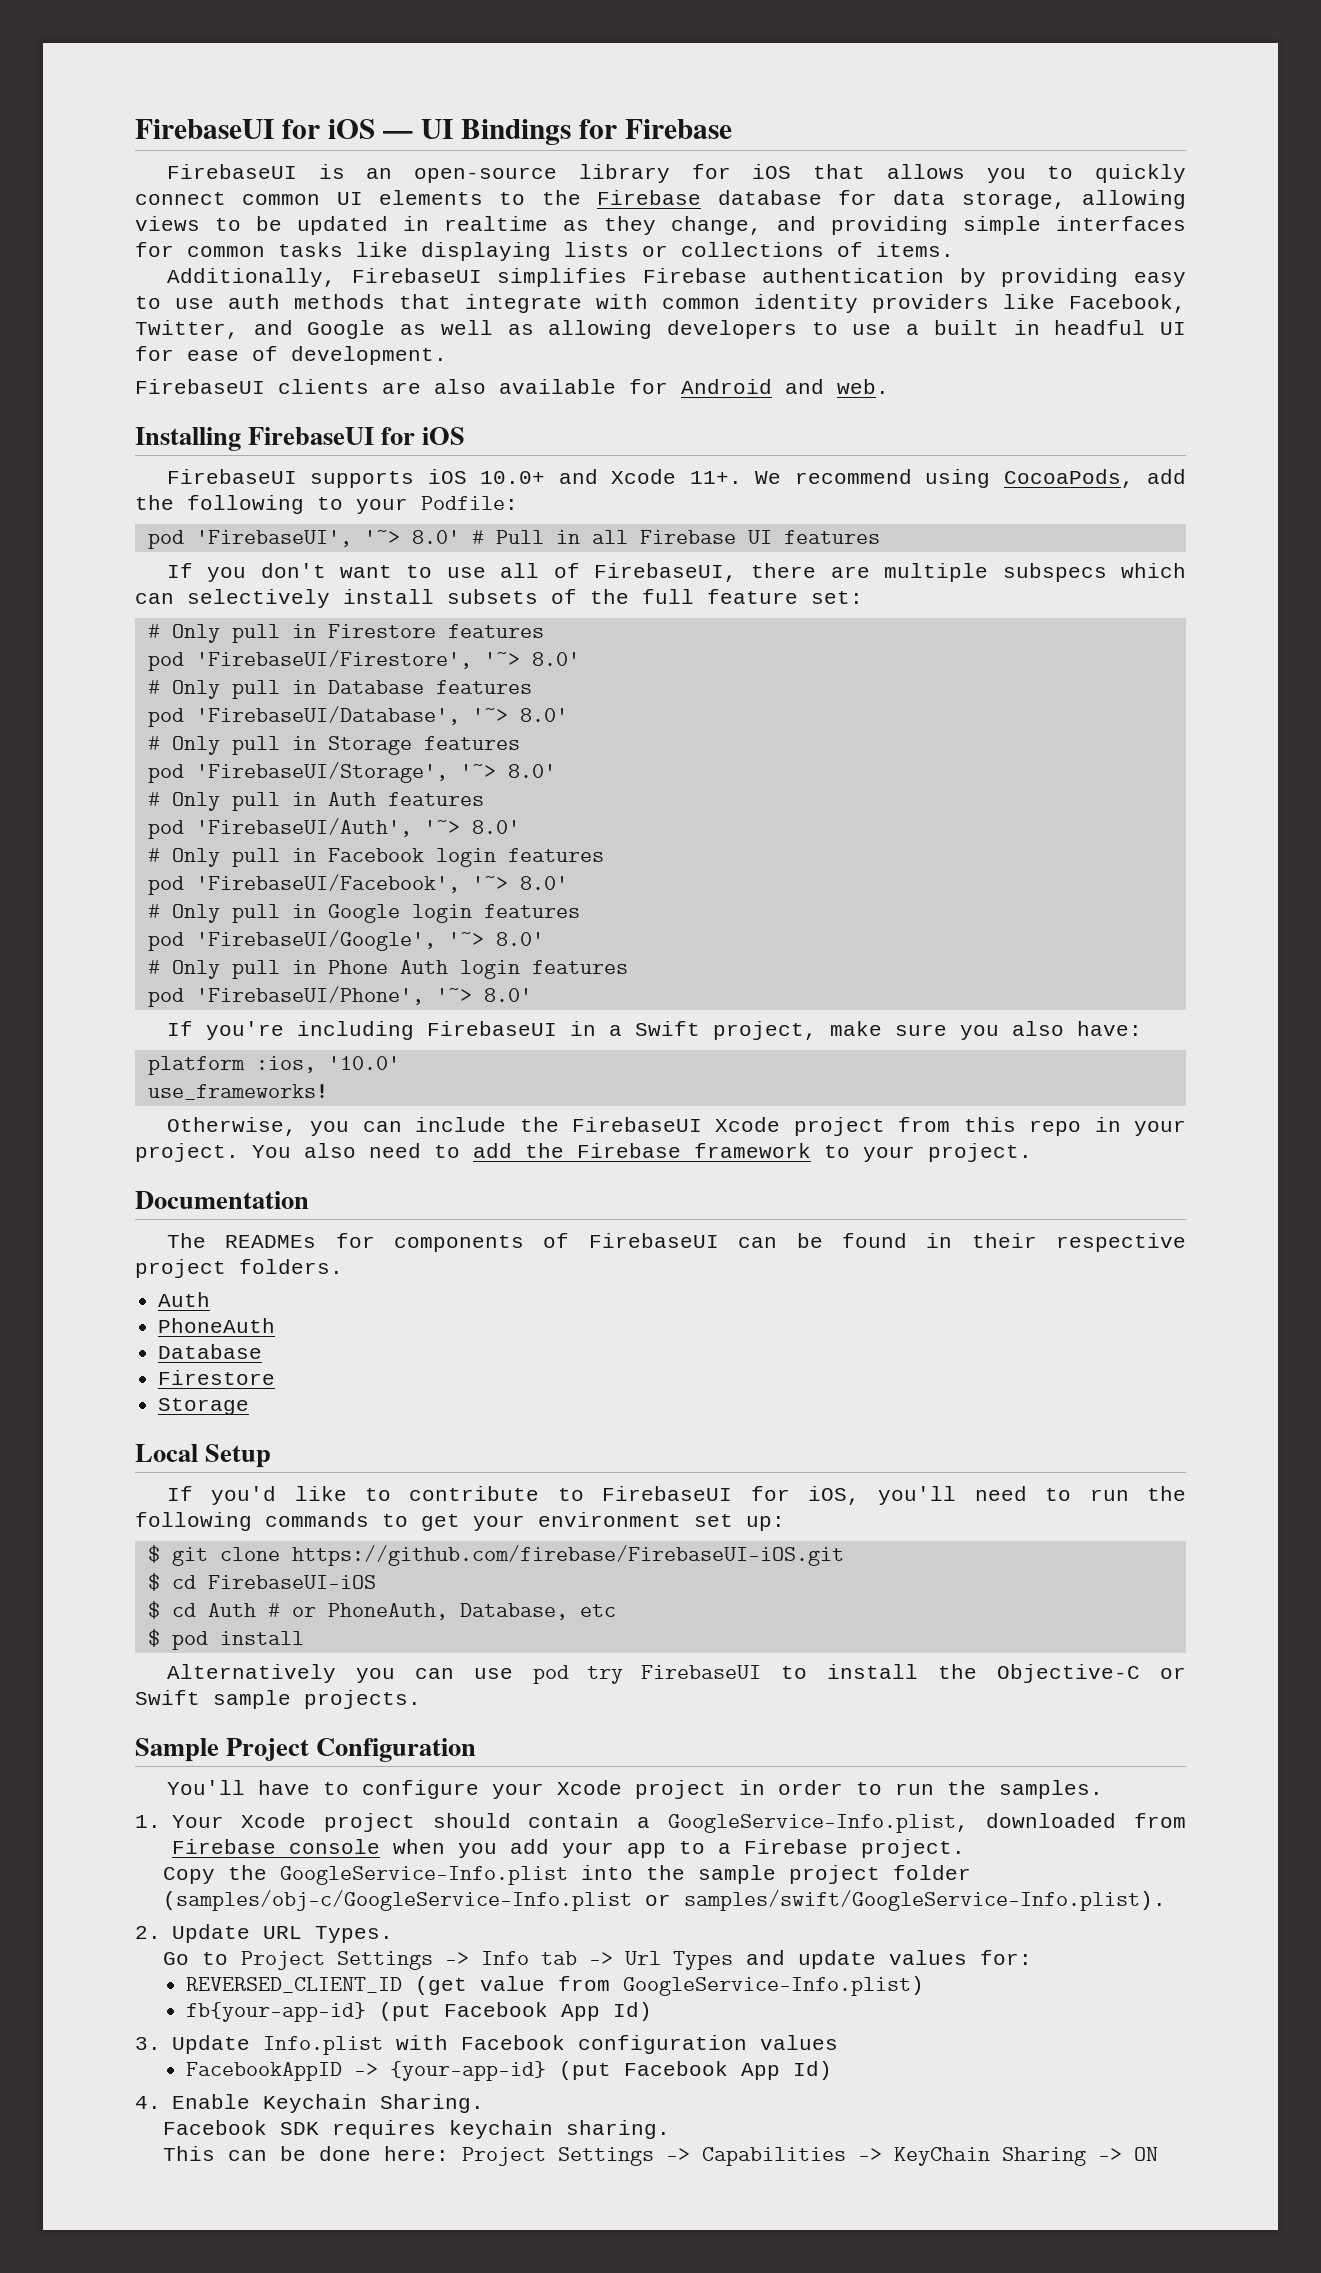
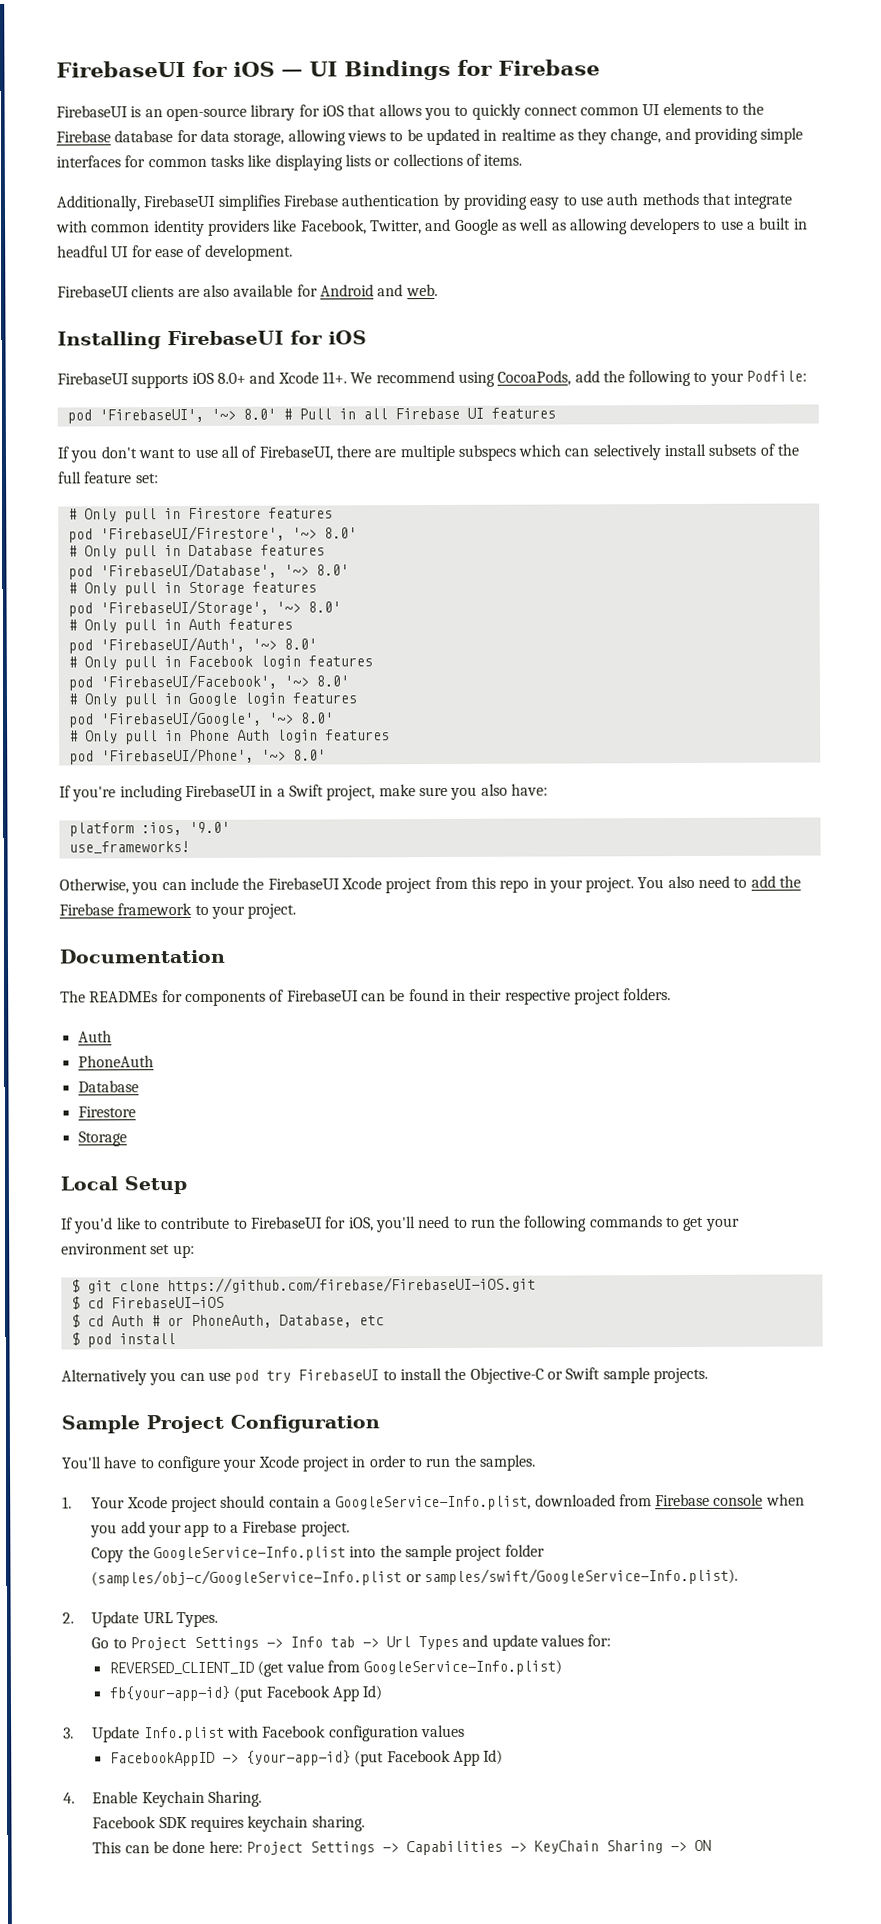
[480,471,546,484] 10.0+ -> [216,372,246,384] 8.0+
[327,1056,400,1070] '10.0' -> [188,821,230,834] '9.0'

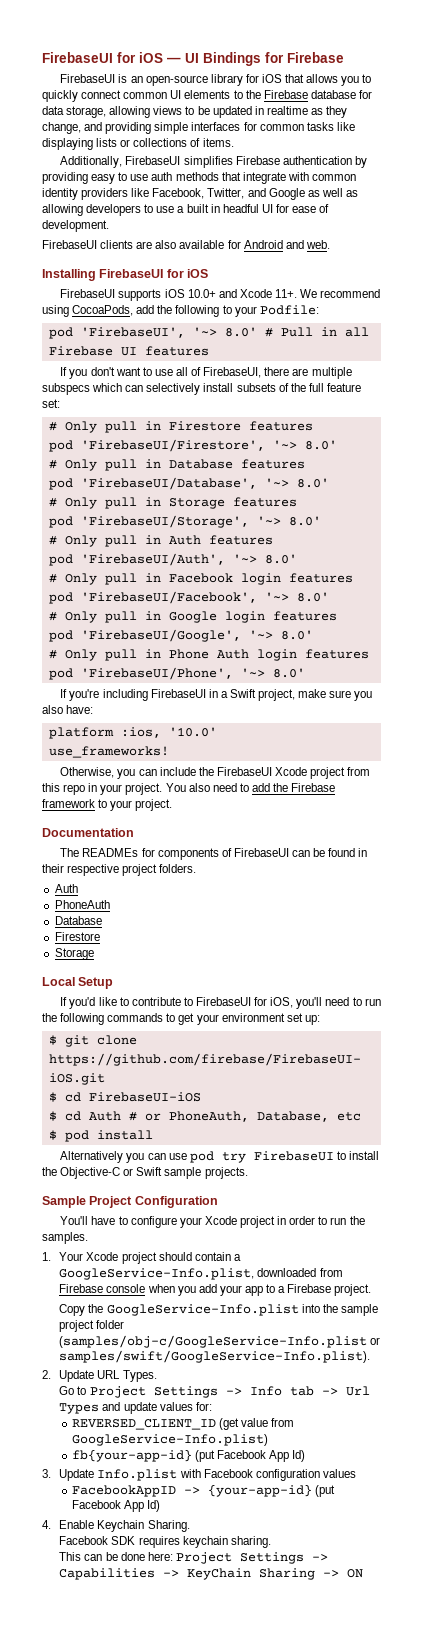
[216,372,246,384] 8.0+ -> [187,289,216,298] 10.0+
[188,821,230,834] '9.0' -> [168,727,217,737] '10.0'

